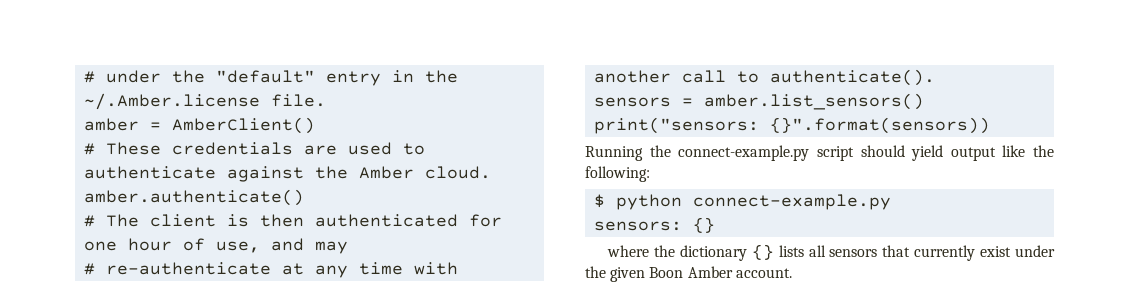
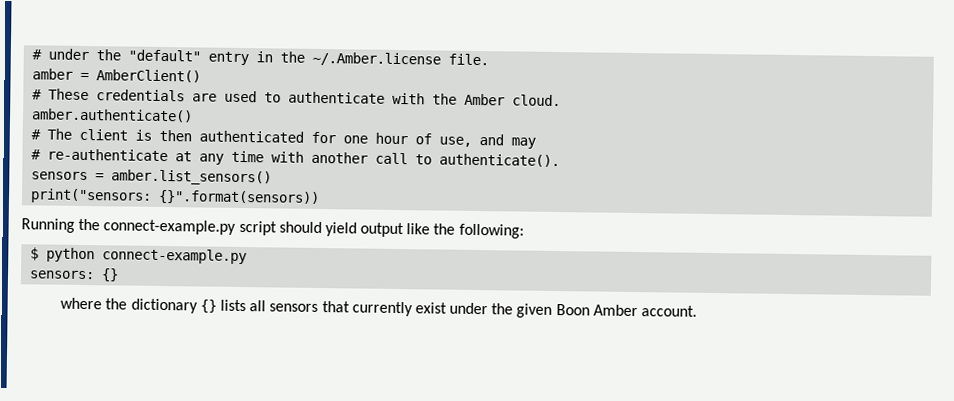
[227,166,305,182] against -> [392,92,426,105] with

